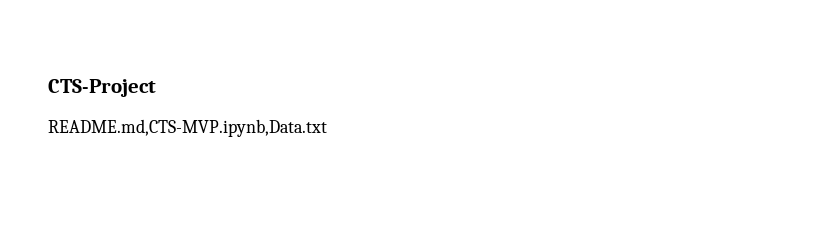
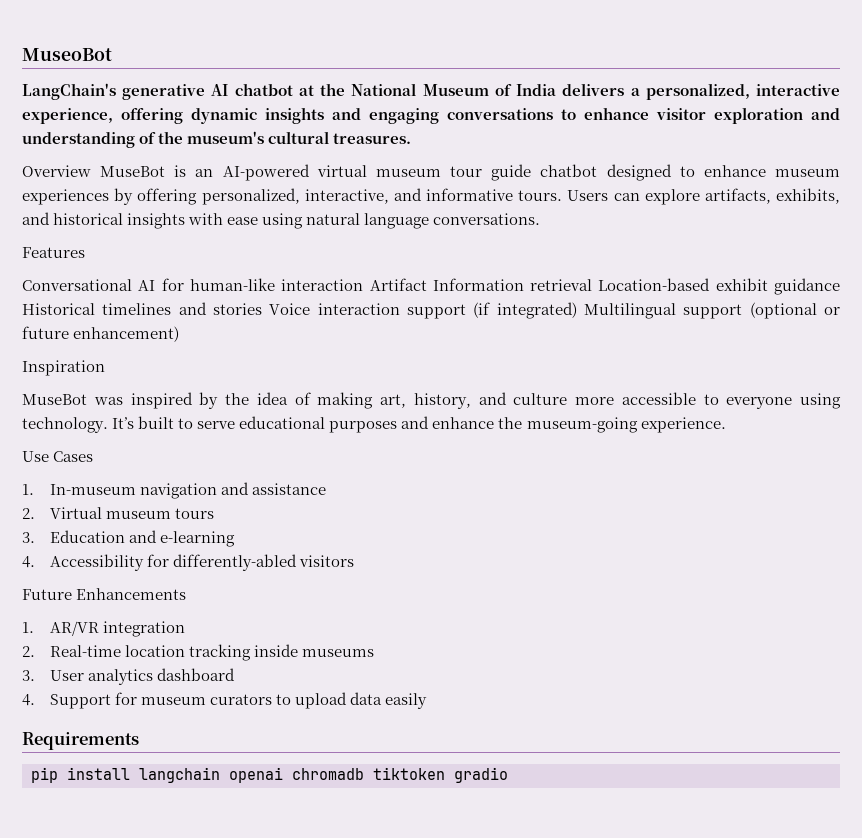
[48,79,156,97] [48,119,327,137] CTS-Project // README.md,CTS-MVP.ipynb,Data.txt -> [22,48,112,61] [22,83,841,100] [22,107,840,124] [22,131,412,148] [22,164,841,181] [22,188,840,205] [22,212,541,229] [22,247,85,258] [22,278,840,295] [22,302,841,319] [22,326,180,342] [22,360,105,376] [22,392,841,409] [22,416,726,433] [22,451,94,462] [22,482,326,499] [22,507,214,519] [22,530,235,547] [22,554,354,571] [22,588,187,600] [22,621,185,637] [22,644,374,661] [22,668,235,685] [22,692,428,709] [22,732,139,750] [31,767,508,783] MuseoBot // LangChain's generative AI chatbot at the National Museum of India delivers a personalized, interactive experience, offering dynamic insights and engaging conversations to enhance visitor exploration and understanding of the museum's cultural treasures. // Overview MuseBot is an AI-powered virtual museum tour guide chatbot designed to enhance museum experiences by offering personalized, interactive, and informative tours. Users can explore artifacts, exhibits, and historical insights with ease using natural language conversations. // Features // Conversational AI for human-like interaction Artifact Information retrieval Location-based exhibit guidance Historical timelines and stories Voice interaction support (if integrated) Multilingual support (optional or future enhancement) // Inspiration // MuseBot was inspired by the idea of making art, history, and culture more accessible to everyone using technology. It’s built to serve educational purposes and enhance the museum-going experience. // Use Cases // 1. In-museum navigation and assistance // 2. Virtual museum tours // 3. Education and e-learning // 4. Accessibility for differently-abled visitors // Future Enhancements // 1. AR/VR integration // 2. Real-time location tracking inside museums // 3. User analytics dashboard // 4. Support for museum curators to upload data easily // Requirements // pip install langchain openai chromadb tiktoken gradio

